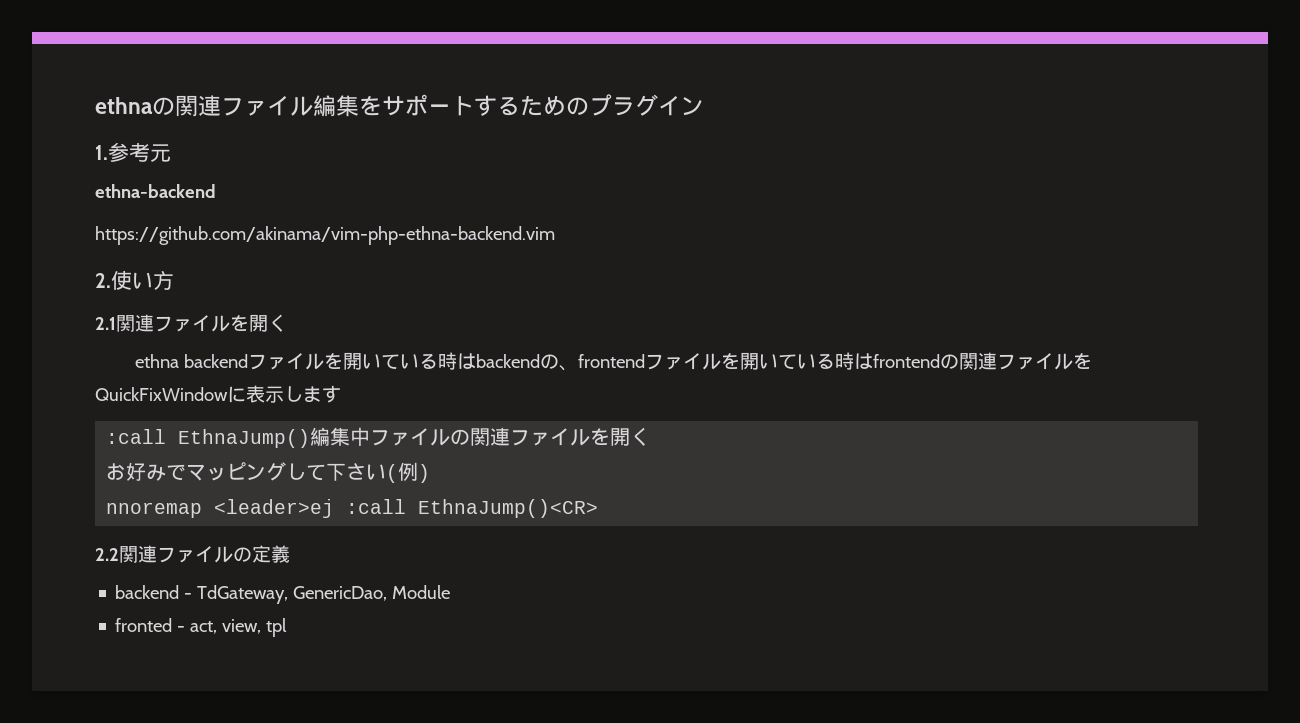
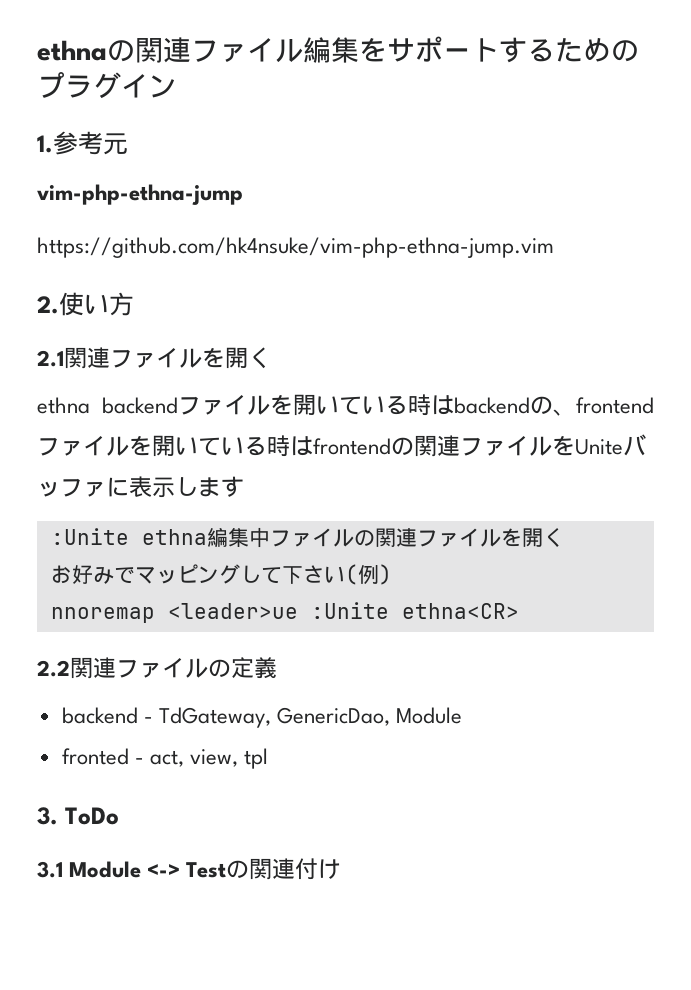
[95,184,216,198] [95,226,555,245] ethna-backend // https://github.com/akinama/vim-php-ethna-backend.vim -> [37,184,243,205] [37,237,554,258] vim-php-ethna-jump // https://github.com/hk4nsuke/vim-php-ethna-jump.vim
[95,387,228,401] QuickFixWindow -> [575,434,646,456] [37,478,106,497] Uniteバッファ
[106,429,311,448] :call EthnaJump() -> [50,528,207,545] :Unite ethna
[214,499,599,518] <leader>ej :call EthnaJump()<CR> -> [167,602,519,619] <leader>ue :Unite ethna<CR>
(288, 627) none -> [37,807,119,825] [37,858,342,880] // 3. ToDo // 3.1 Module <-> Testの関連付け

